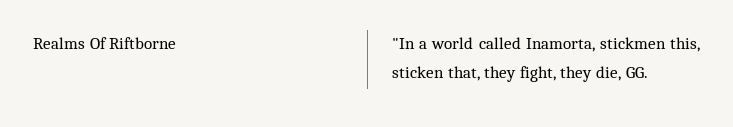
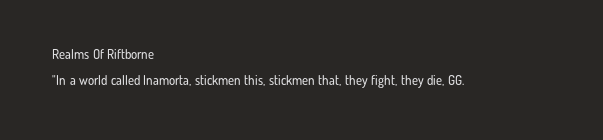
[392,66,444,78] sticken -> [268,75,315,85] stickmen

